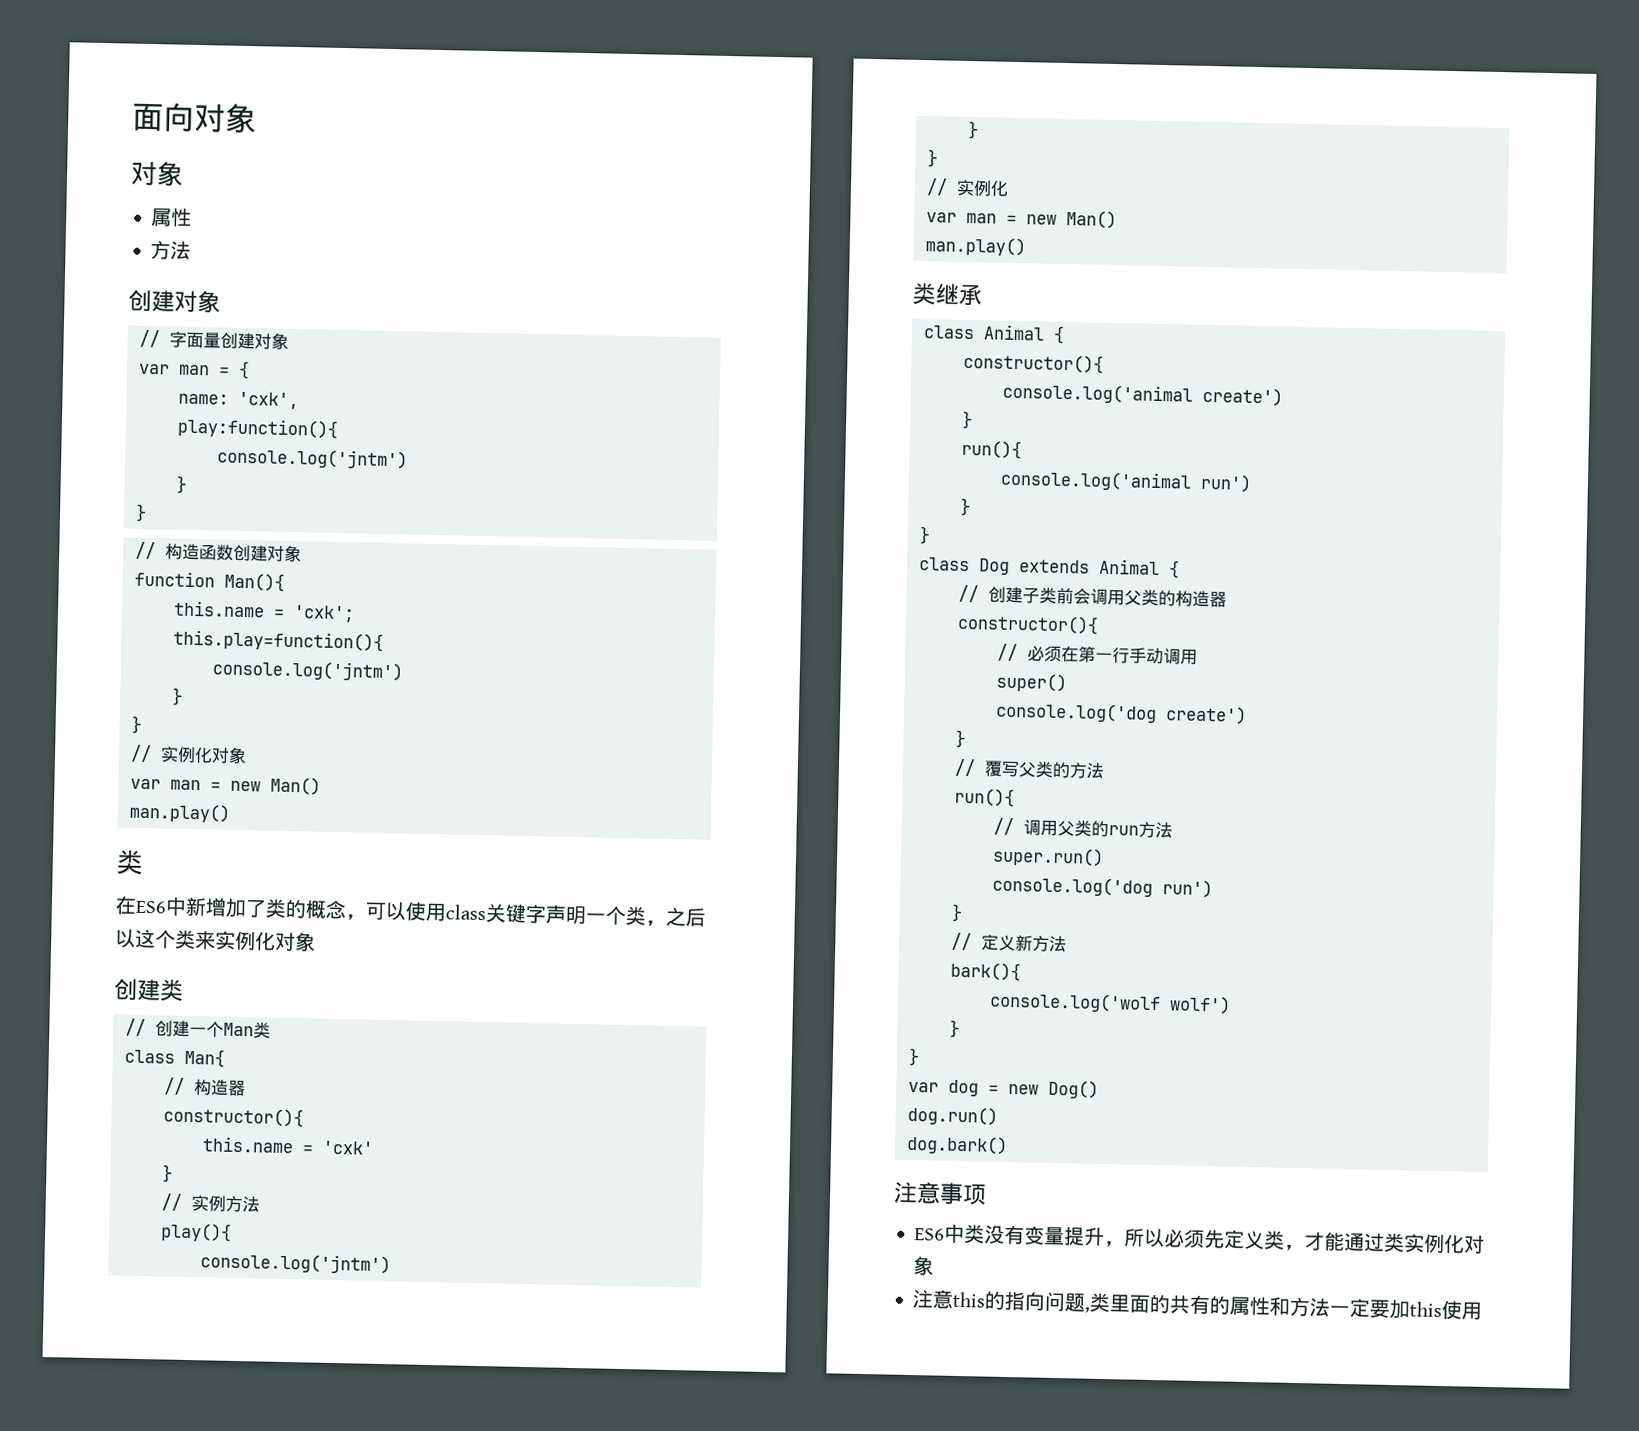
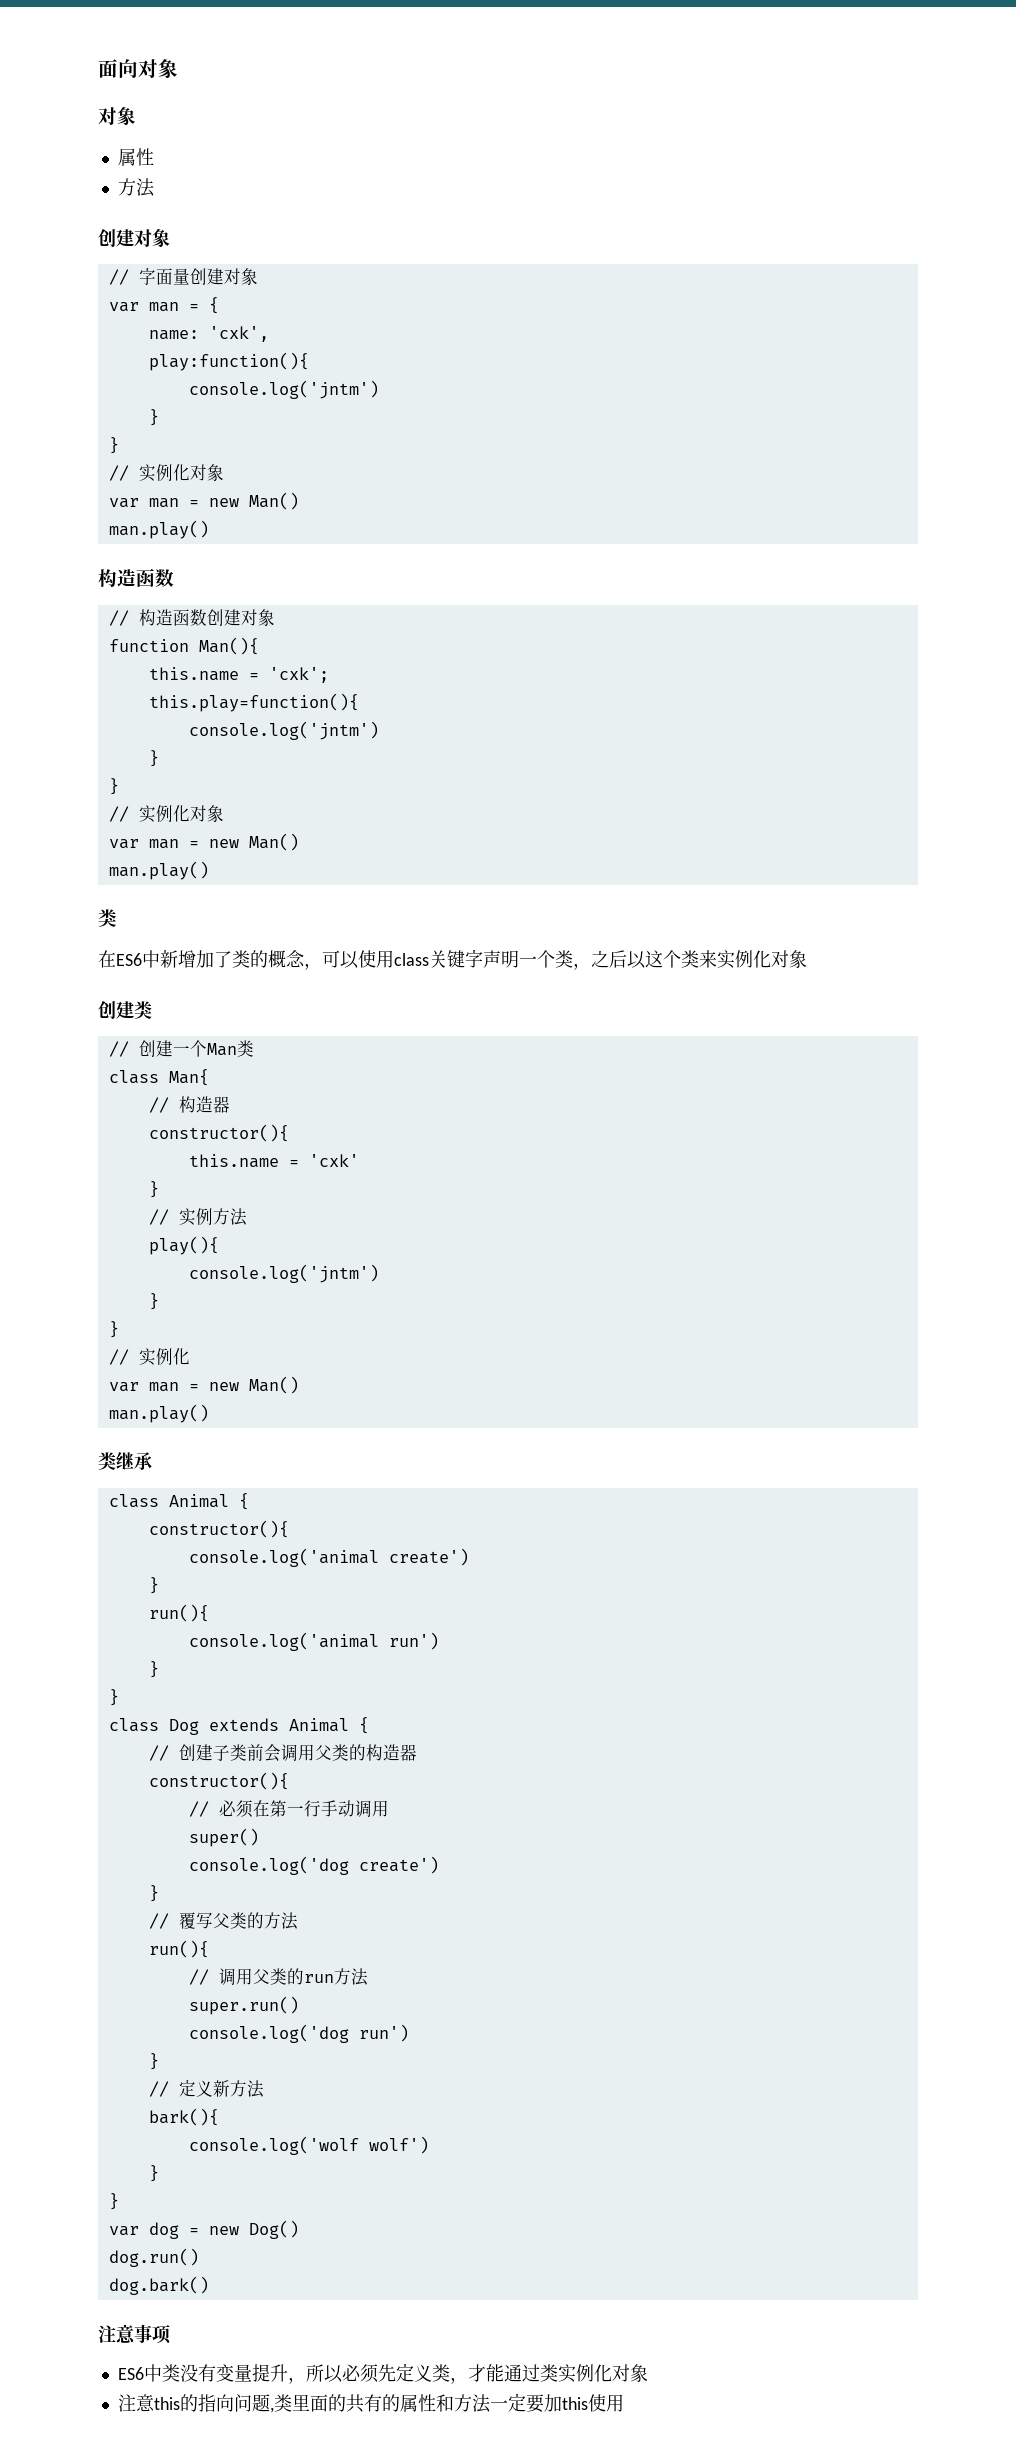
(147, 512) none -> [108,464,224,482] [108,492,299,510] [108,520,209,539] [98,568,174,587] // // 实例化对象 // var man = new Man() // man.play() // 构造函数

